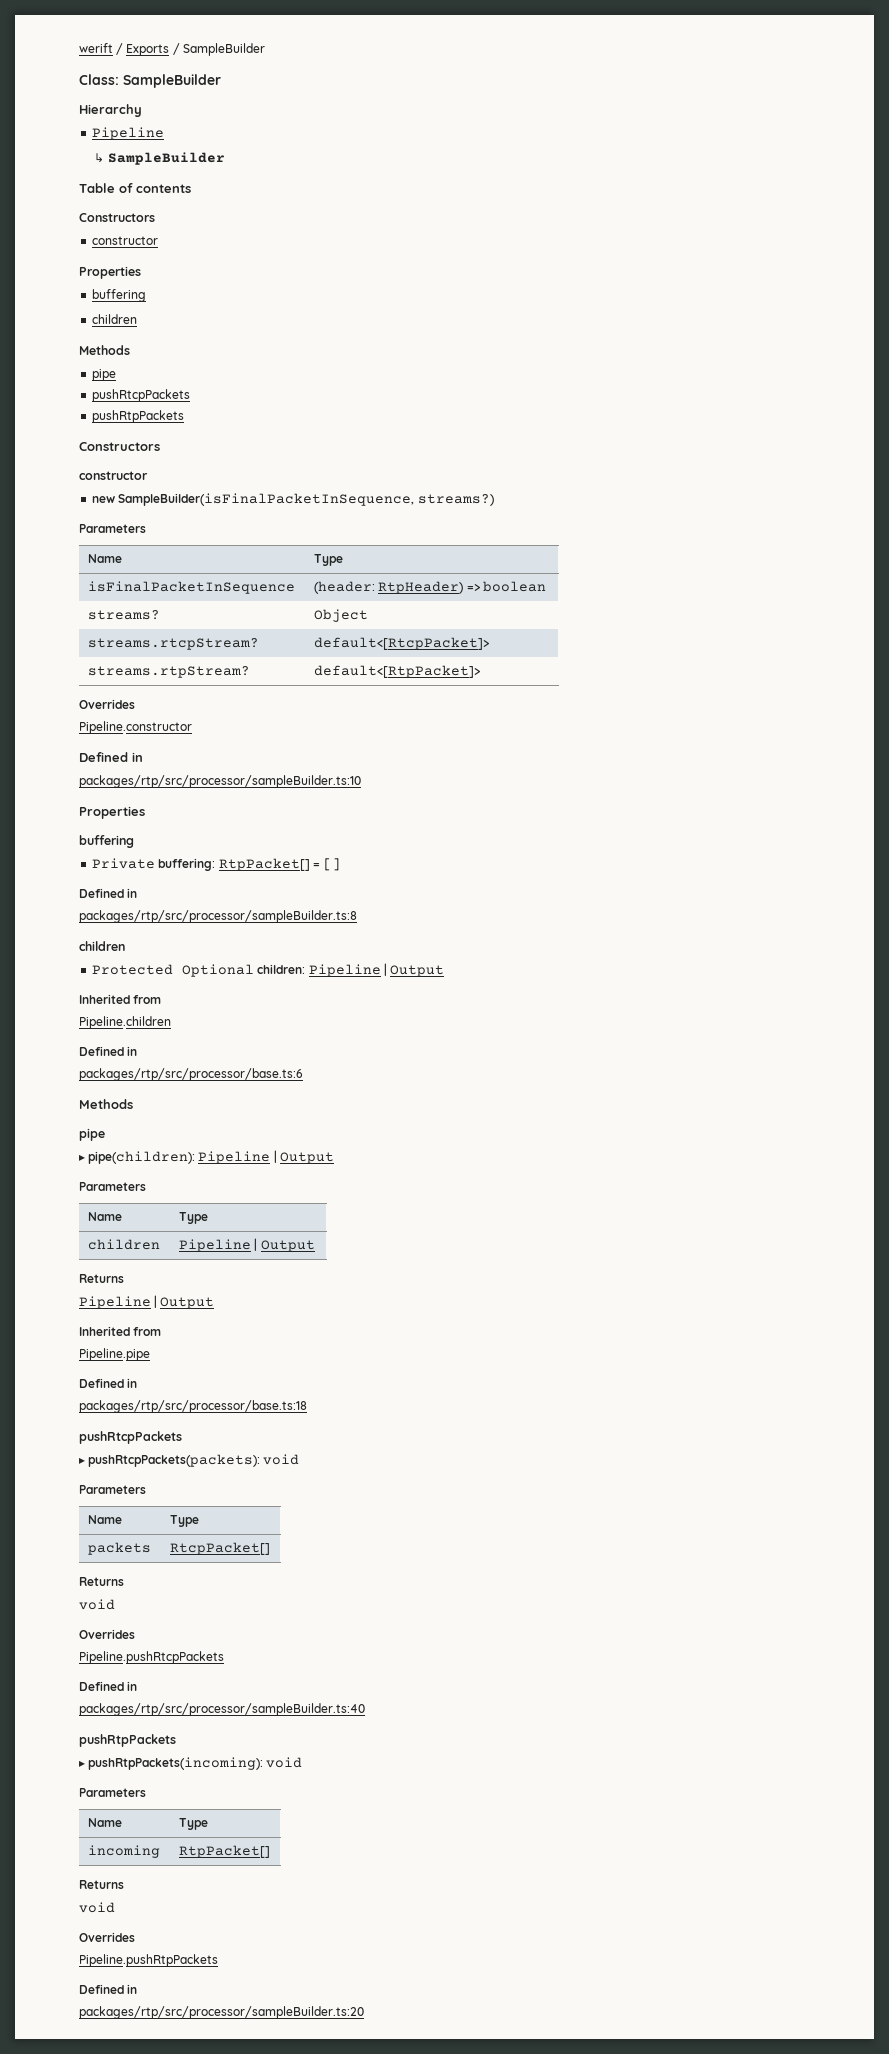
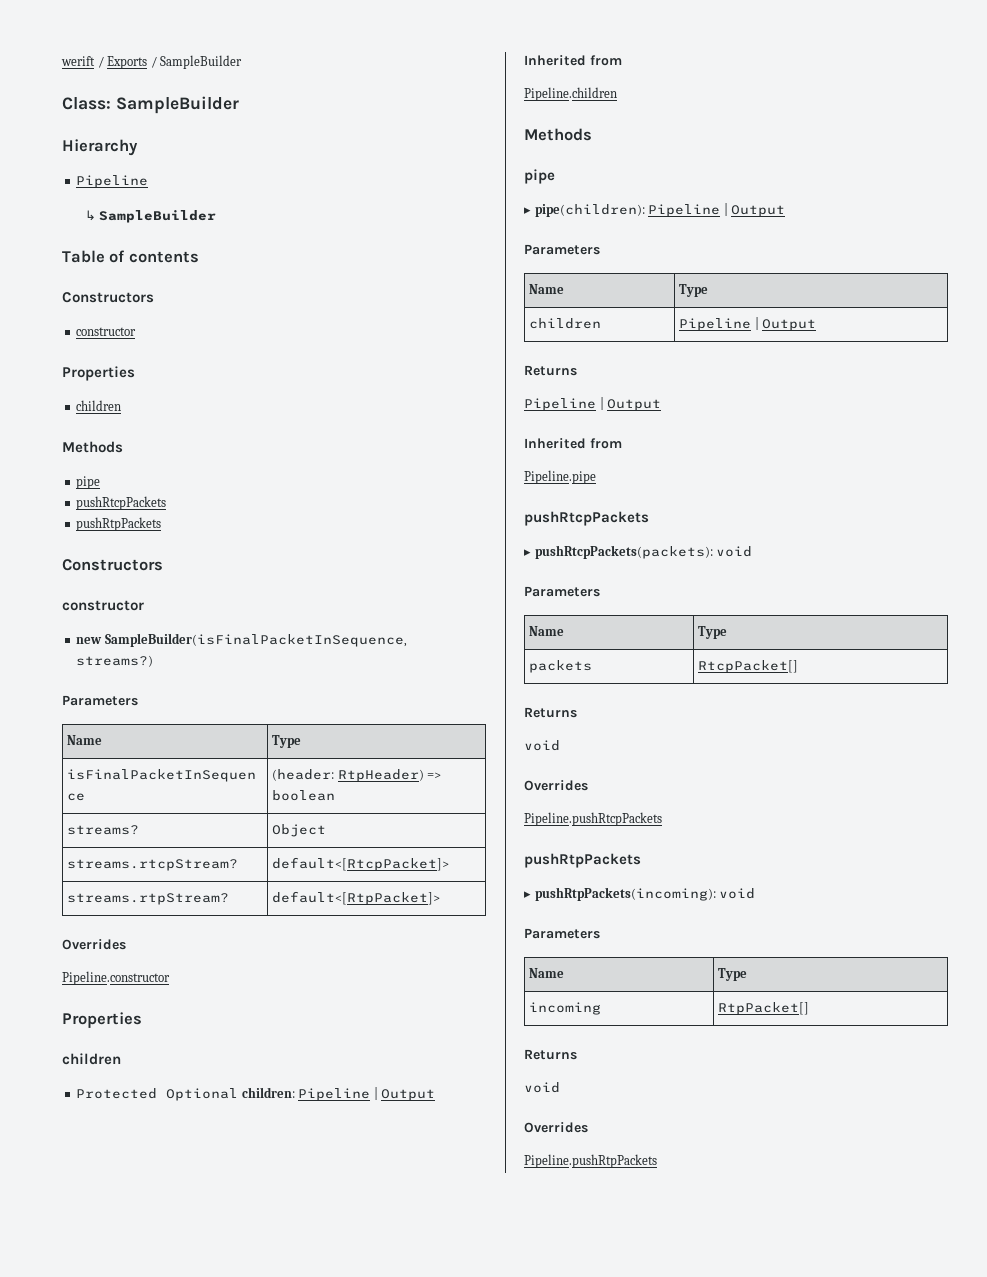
[92,289,147,302] // buffering -> (135, 373) none
[79,752,143,762] [79,775,361,788] [79,806,145,819] [79,835,134,848] [92,858,342,871] [79,888,138,898] [79,910,357,923] Defined in // packages/rtp/src/processor/sampleBuilder.ts:10 // Properties // buffering // Private buffering: RtpPacket[] = [] // Defined in // packages/rtp/src/processor/sampleBuilder.ts:8 -> [62,1012,142,1028] Properties
[79,1046,138,1056] [79,1068,303,1081] // Defined in // packages/rtp/src/processor/base.ts:6 -> (617, 94) none
[79,1378,138,1388] [79,1400,307,1413] // Defined in // packages/rtp/src/processor/base.ts:18 -> (596, 477) none
[79,1681,138,1691] [79,1703,365,1716] // Defined in // packages/rtp/src/processor/sampleBuilder.ts:40 -> (662, 819) none
[79,1984,138,1994] [79,2006,364,2019] // Defined in // packages/rtp/src/processor/sampleBuilder.ts:20 -> (657, 1161) none

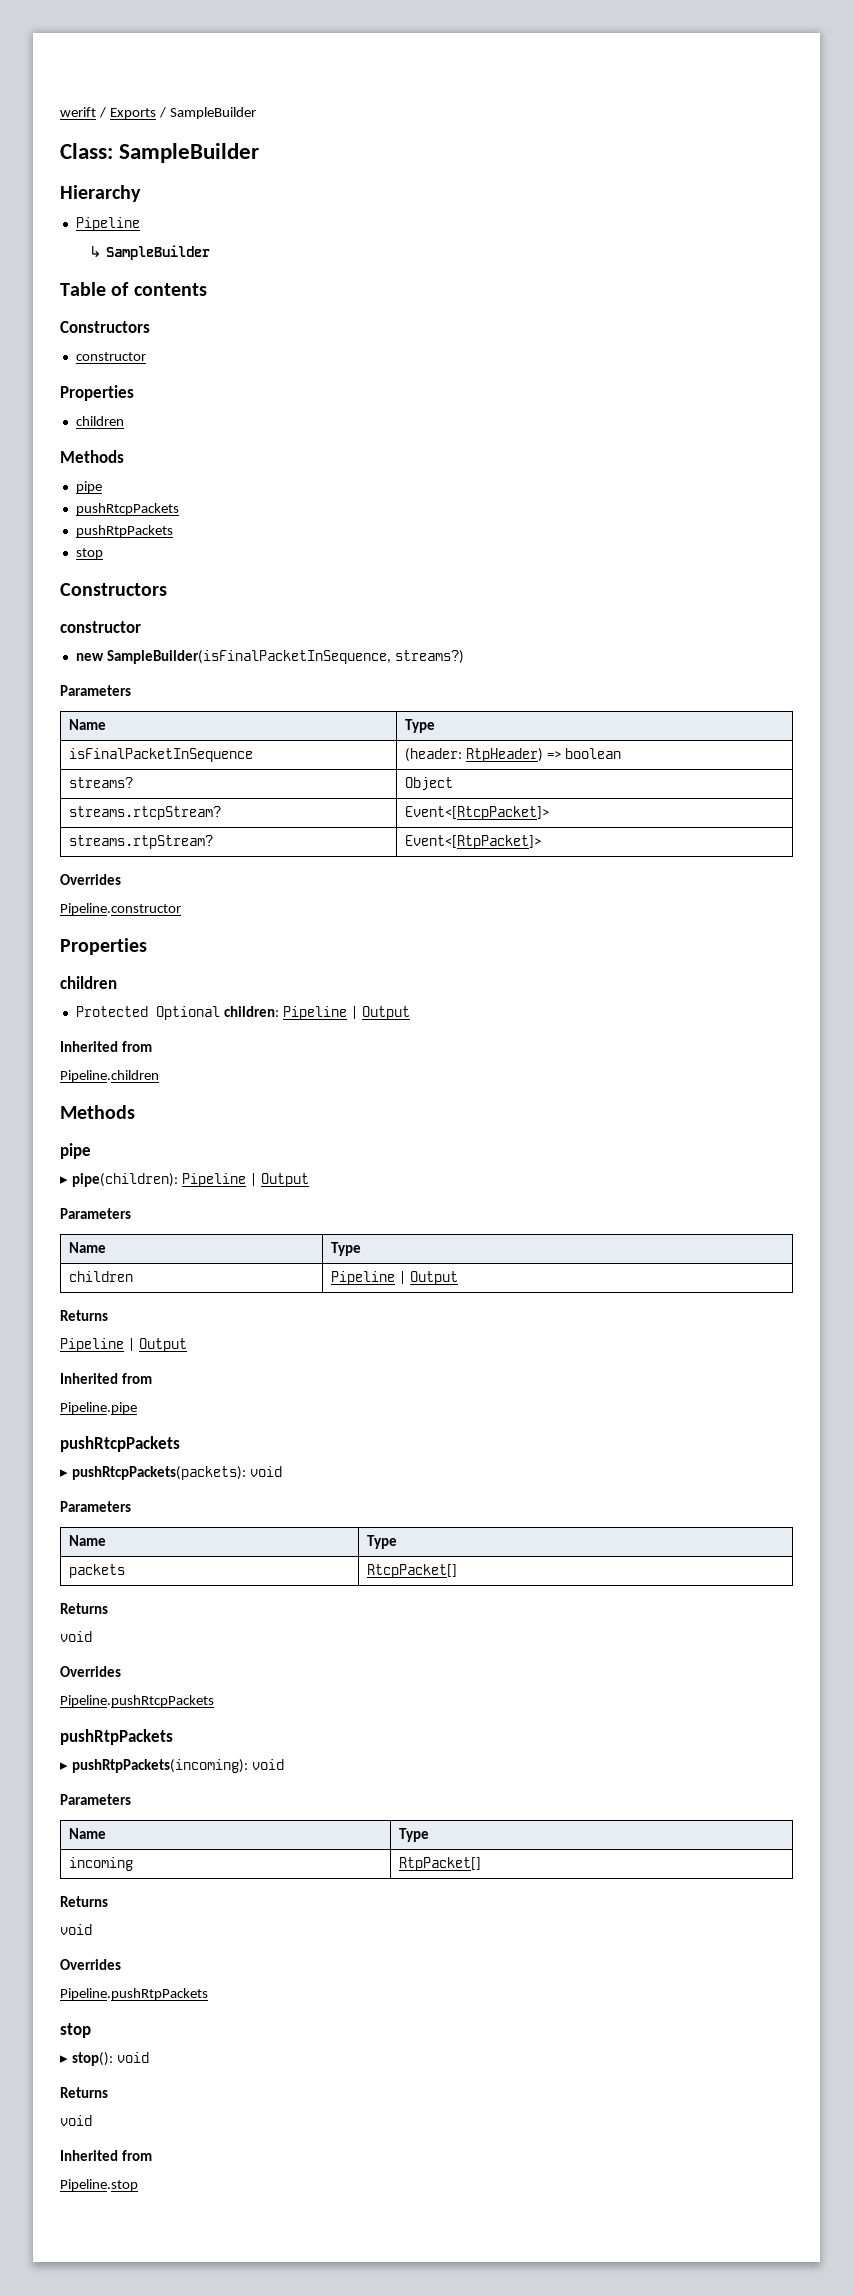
(162, 524) none -> [75,548,103,559] // stop
[272,857,450,871] default<[RtcpPacket]> -> [405,806,550,820] Event<[RtcpPacket]>
[272,891,441,905] default<[RtpPacket]> -> [405,835,542,849] Event<[RtpPacket]>
(657, 1161) none -> [60,2023,91,2038] [60,2052,149,2066] [60,2087,108,2098] [60,2115,92,2126] [60,2150,152,2161] [60,2179,138,2191] // stop // ▸ stop(): void // Returns // void // Inherited from // Pipeline.stop

